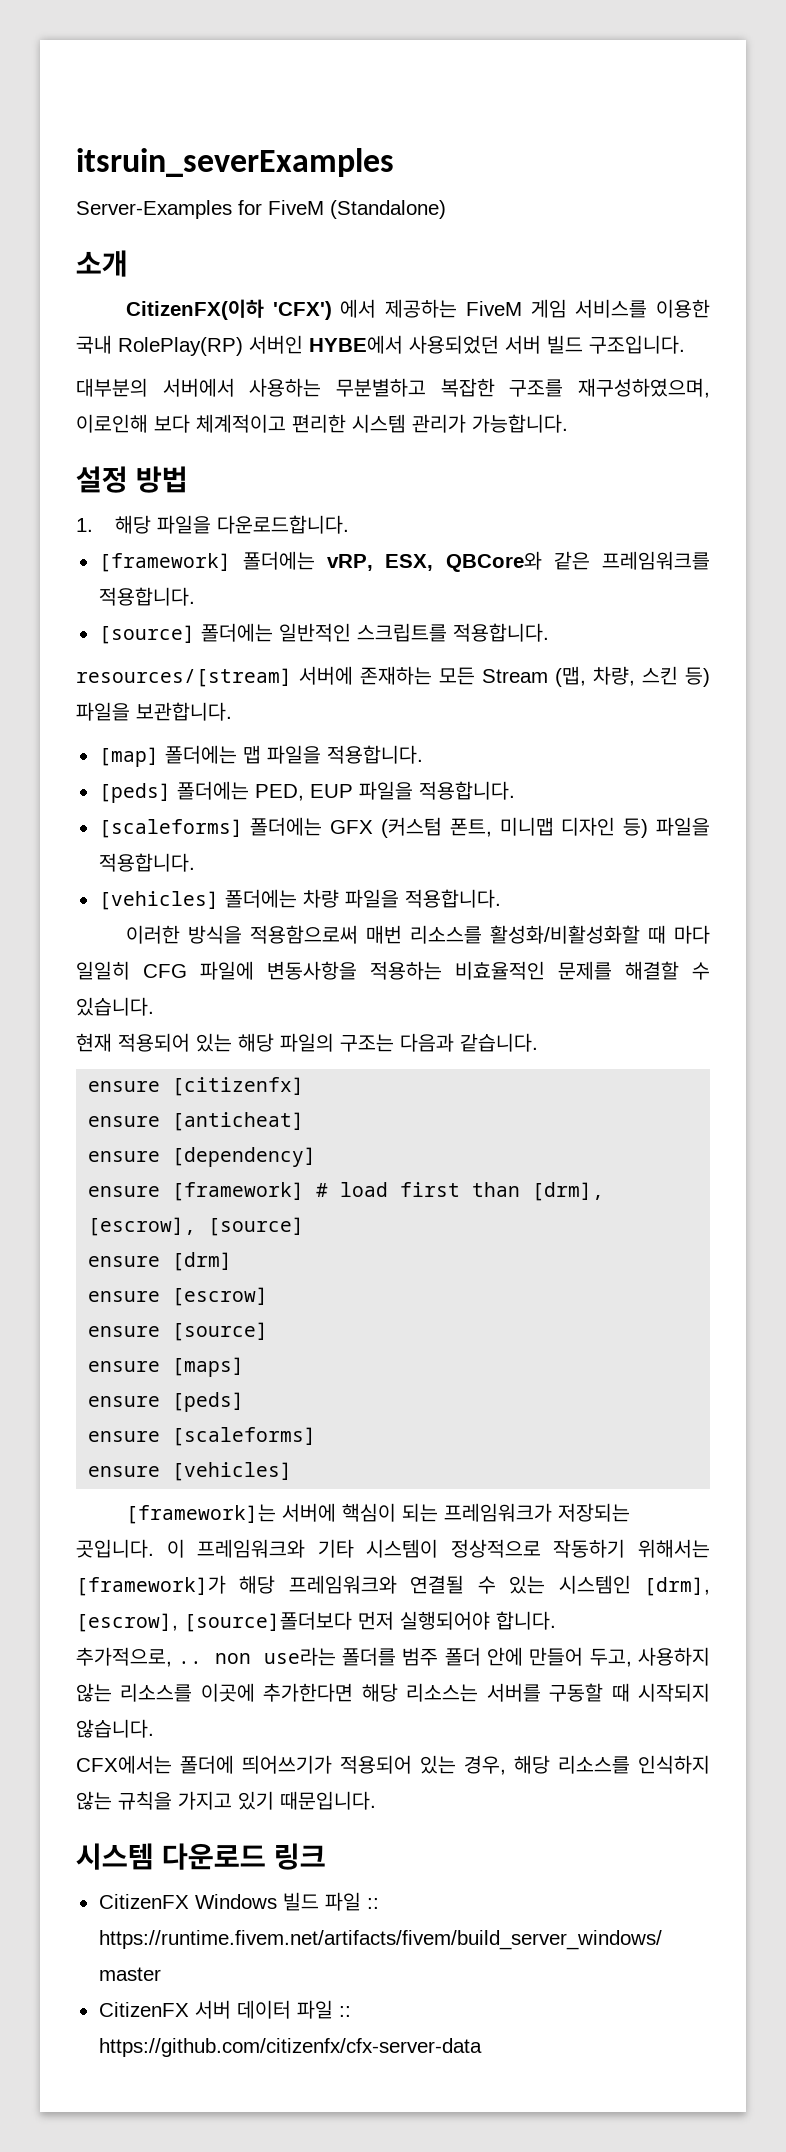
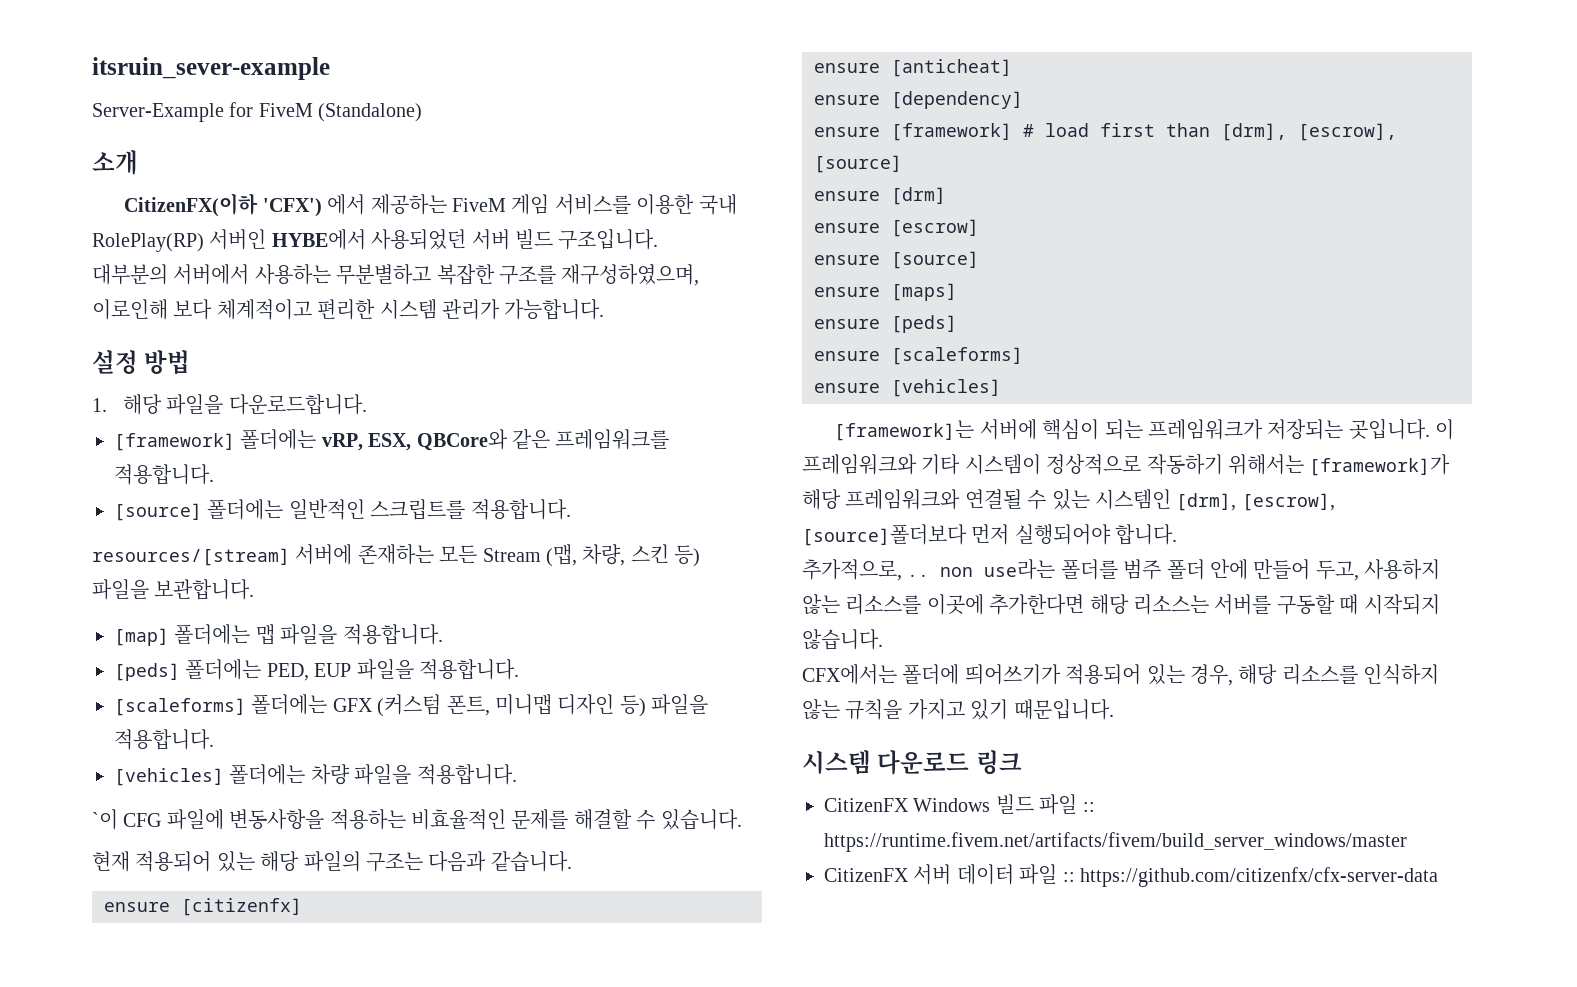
[76,148,394,177] [76,200,232,219] itsruin_severExamples // Server-Examples -> [92,57,330,80] [92,103,224,122] itsruin_sever-example // Server-Example
[125,925,710,944] [76,961,130,980] 이러한 방식을 적용함으로써 매번 리소스를 활성화/비활성화할 때 마다 일일히 -> [92,809,118,830] `이

